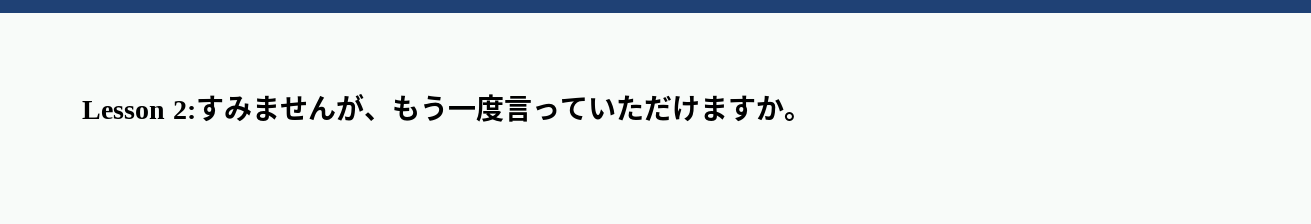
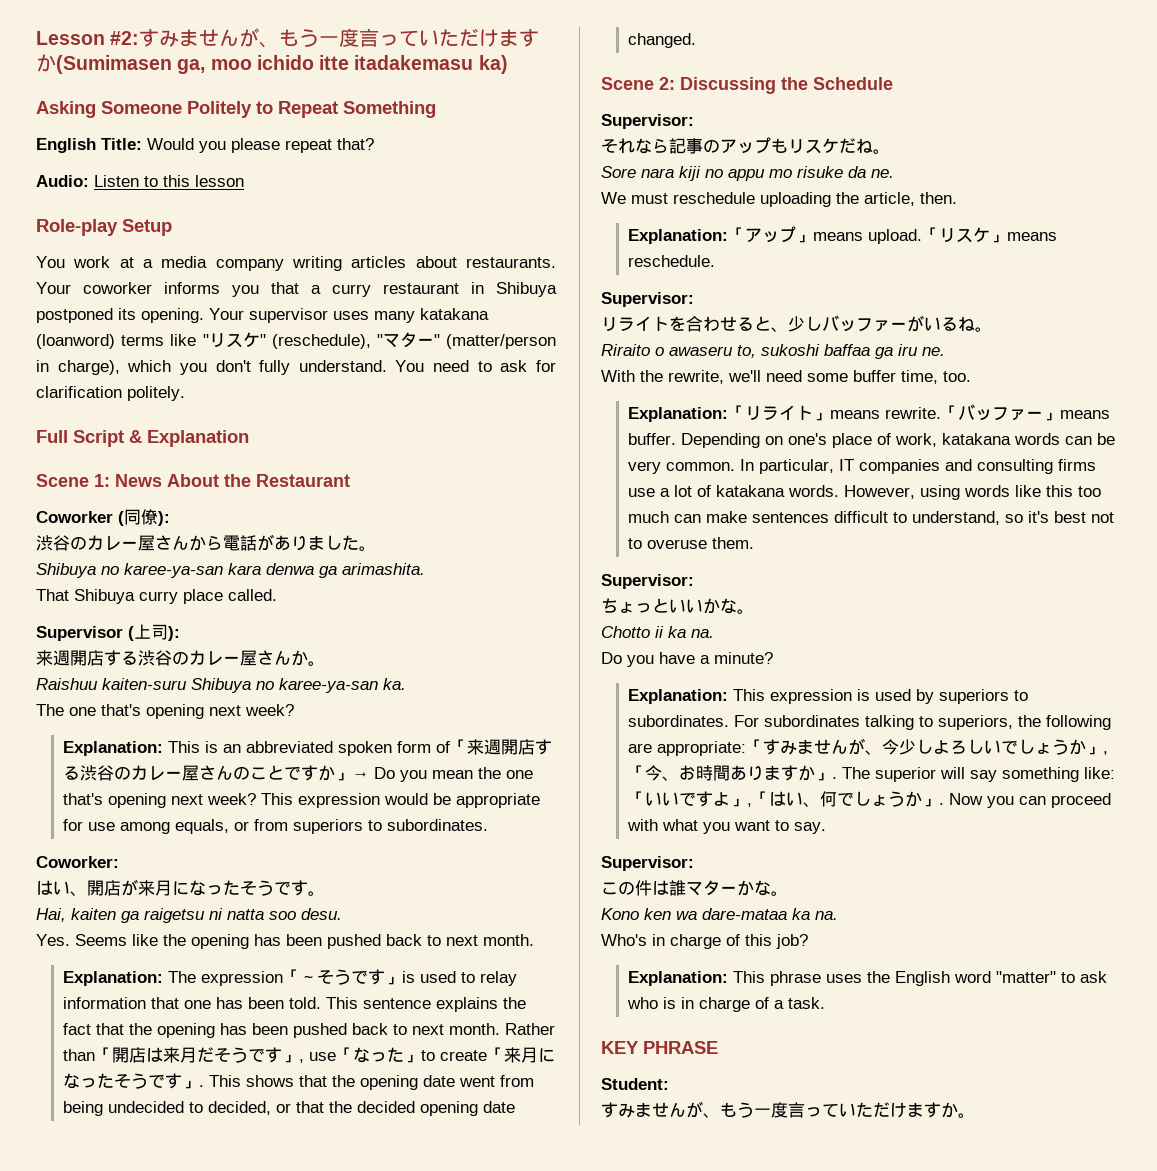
[172,101,196,119] 2: -> [110,28,540,48] [36,54,508,74] [36,101,436,118] [36,138,374,153] [36,175,244,187] [36,219,172,236] [36,256,556,271] [36,282,557,297] [36,308,489,323] [36,332,556,349] [36,360,556,375] [36,386,185,401] [36,430,249,447] [36,474,350,487] [36,509,170,526] [36,534,376,551] [36,563,425,578] [36,589,277,604] [36,624,180,641] [36,650,325,666] [36,678,406,693] [36,704,294,719] [63,739,553,756] [63,765,534,782] [63,793,541,808] [63,819,489,834] [36,856,119,868] [36,879,325,896] [36,908,342,923] [36,934,534,949] [63,969,518,986] [63,997,527,1012] [63,1023,556,1038] [63,1047,556,1063] [63,1073,535,1090] [63,1101,516,1116] [628,33,697,48] [601,77,893,94] [601,114,694,129] [601,137,890,154] [601,166,894,181] [601,192,957,207] [628,226,1058,244] [628,255,716,267] [601,292,694,307] [601,315,992,332] [601,344,945,359] [601,370,971,384] [628,404,1111,422] [628,433,1116,448] [628,459,1097,474] [628,485,1102,500] [628,511,1115,525] [628,537,755,549] [601,574,694,589] [601,598,754,614] [601,626,714,638] [601,652,773,667] [628,689,1029,704] [628,715,1112,730] [628,738,1109,756] [628,765,1116,782] [628,791,1112,808] [627,819,827,834] [601,856,694,871] [601,880,788,896] [601,908,838,920] [601,934,808,949] [628,971,1108,986] [627,997,826,1012] [601,1041,718,1054] [601,1078,669,1090] #2:すみませんが、もう一度言っていただけますか(Sumimasen ga, moo ichido itte itadakemasu ka) // Asking Someone Politely to Repeat Something // English Title: Would you please repeat that? // Audio: Listen to this lesson // Role-play Setup // You work at a media company writing articles about restaurants. Your coworker informs you that a curry restaurant in Shibuya postponed its opening. Your supervisor uses many katakana (loanword) terms like "リスケ" (reschedule), "マター" (matter/person in charge), which you don't fully understand. You need to ask for clarification politely. // Full Script & Explanation // Scene 1: News About the Restaurant // Coworker (同僚): // 渋谷のカレー屋さんから電話がありました。 // Shibuya no karee-ya-san kara denwa ga arimashita. // That Shibuya curry place called. // Supervisor (上司): // 来週開店する渋谷のカレー屋さんか。 // Raishuu kaiten-suru Shibuya no karee-ya-san ka. // The one that's opening next week? // Explanation: This is an abbreviated spoken form of「来週開店する渋谷のカレー屋さんのことですか」→ Do you mean the one that's opening next week? This expression would be appropriate for use among equals, or from superiors to subordinates. // Coworker: // はい、開店が来月になったそうです。 // Hai, kaiten ga raigetsu ni natta soo desu. // Yes. Seems like the opening has been pushed back to next month. // Explanation: The expression「～そうです」is used to relay information that one has been told. This sentence explains the fact that the opening has been pushed back to next month. Rather than「開店は来月だそうです」, use「なった」to create「来月になったそうです」. This shows that the opening date went from being undecided to decided, or that the decided opening date changed. // Scene 2: Discussing the Schedule // Supervisor: // それなら記事のアップもリスケだね。 // Sore nara kiji no appu mo risuke da ne. // We must reschedule uploading the article, then. // Explanation:「アップ」means upload.「リスケ」means reschedule. // Supervisor: // リライトを合わせると、少しバッファーがいるね。 // Riraito o awaseru to, sukoshi baffaa ga iru ne. // With the rewrite, we'll need some buffer time, too. // Explanation:「リライト」means rewrite.「バッファー」means buffer. Depending on one's place of work, katakana words can be very common. In particular, IT companies and consulting firms use a lot of katakana words. However, using words like this too much can make sentences difficult to understand, so it's best not to overuse them. // Supervisor: // ちょっといいかな。 // Chotto ii ka na. // Do you have a minute? // Explanation: This expression is used by superiors to subordinates. For subordinates talking to superiors, the following are appropriate:「すみませんが、今少しよろしいでしょうか」,「今、お時間ありますか」. The superior will say something like:「いいですよ」,「はい、何でしょうか」. Now you can proceed with what you want to say. // Supervisor: // この件は誰マターかな。 // Kono ken wa dare-mataa ka na. // Who's in charge of this job? // Explanation: This phrase uses the English word "matter" to ask who is in charge of a task. // KEY PHRASE // Student: //

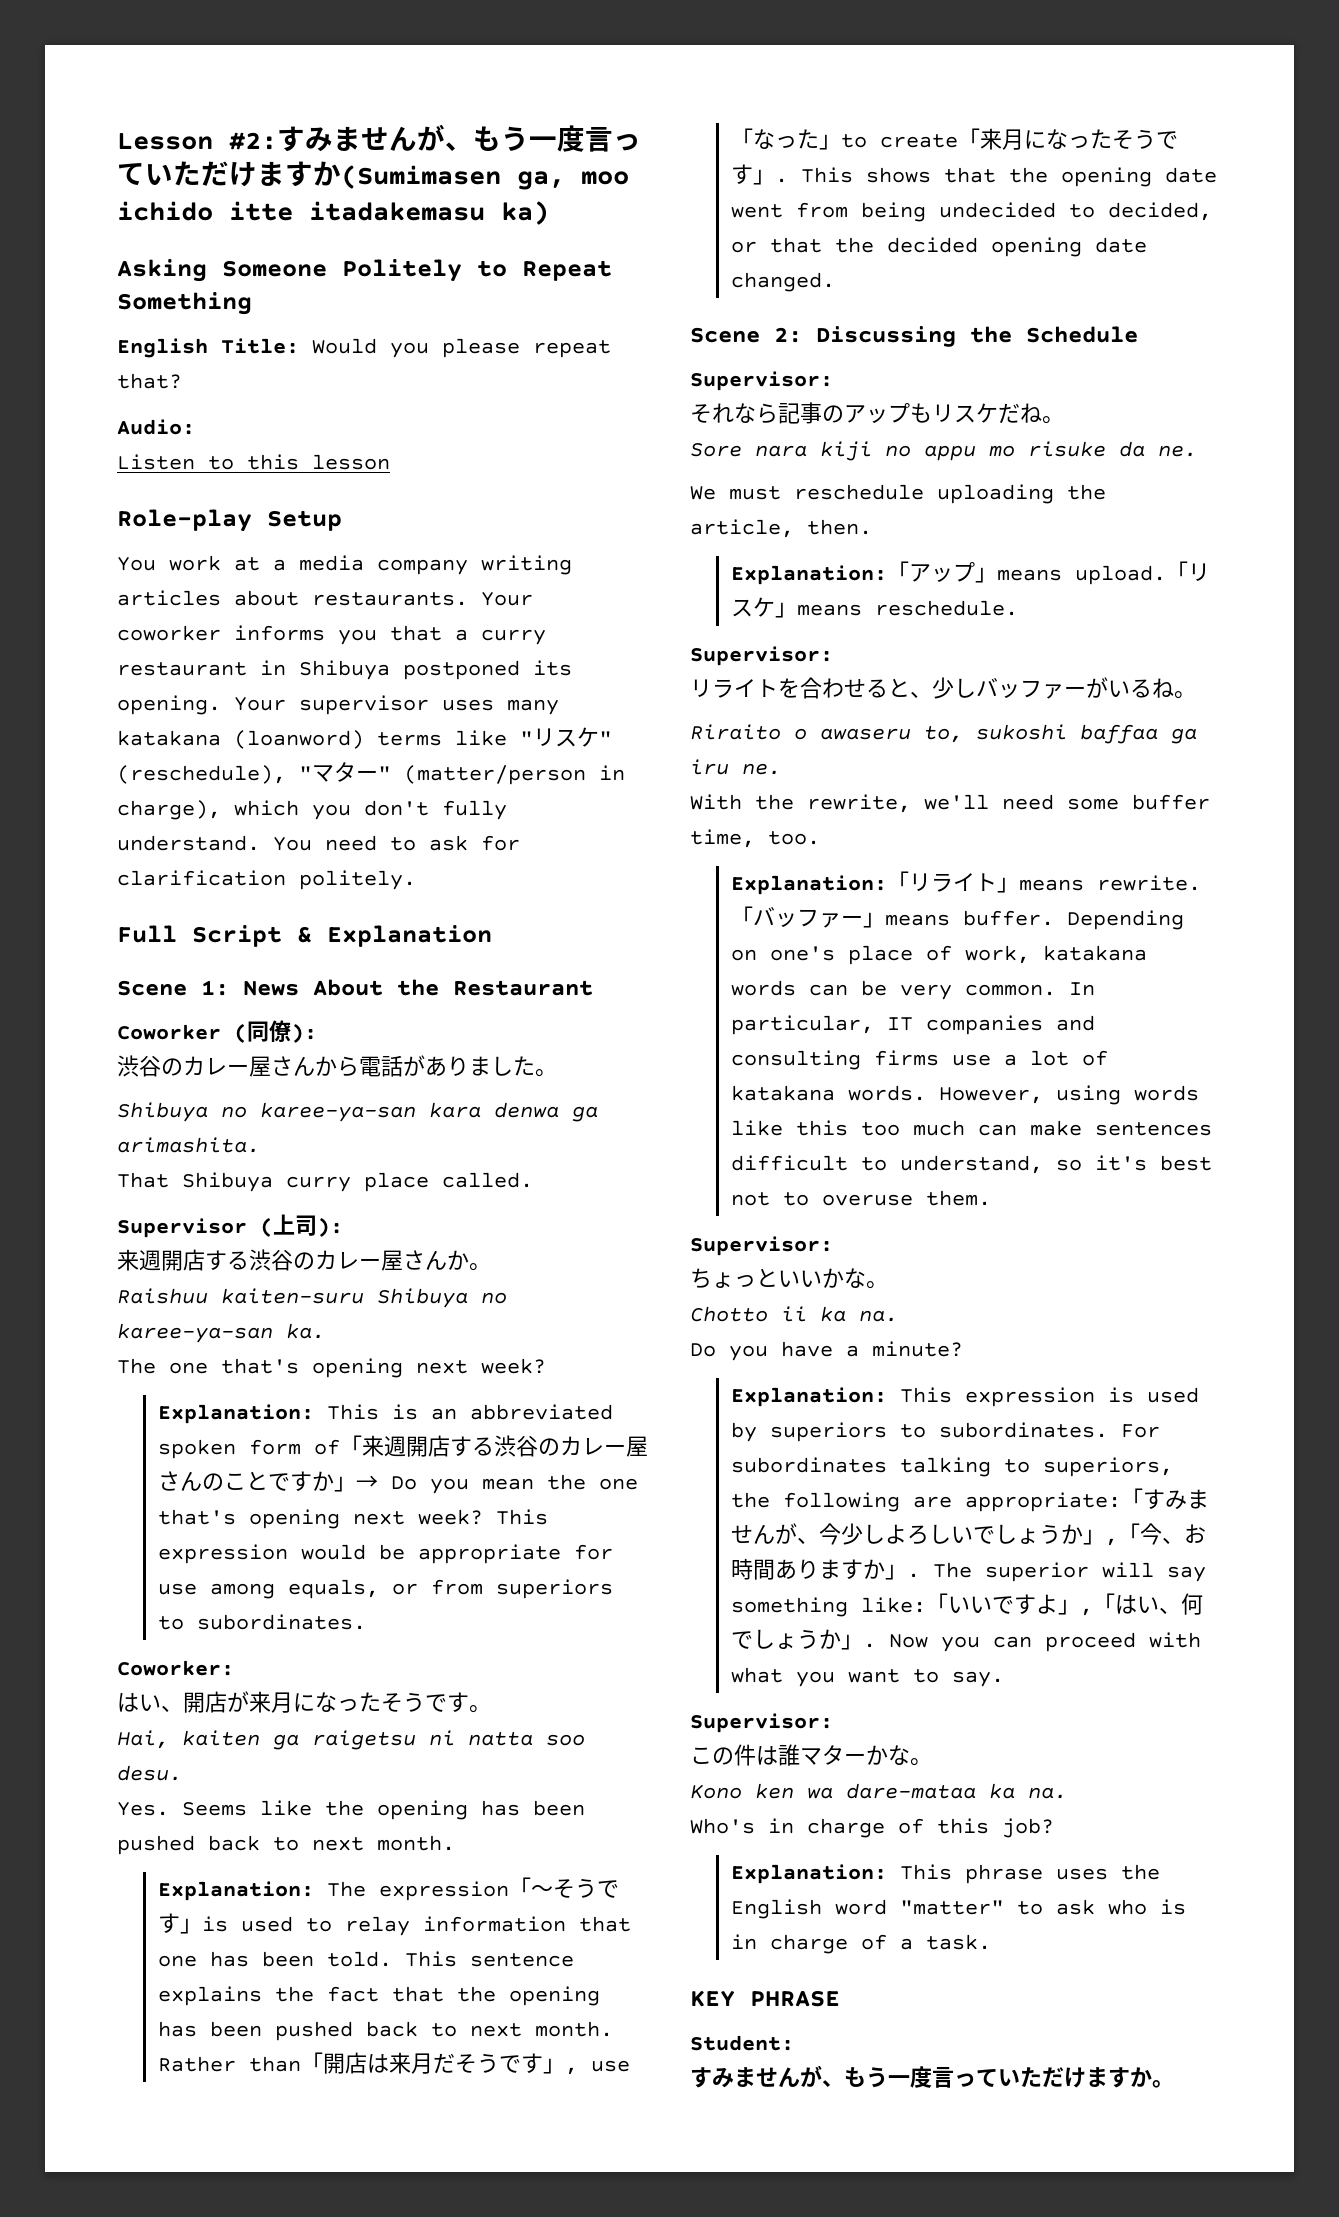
(89, 181) none -> (195, 427) //

